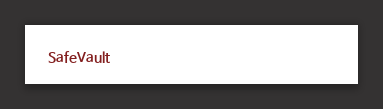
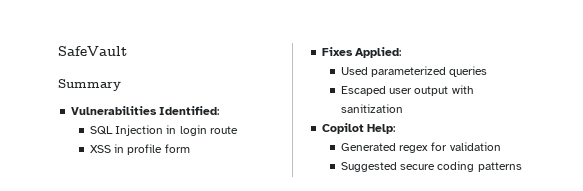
(110, 57) none -> [58,79,121,91] [71,106,220,115] [90,125,238,136] [90,144,190,155] [322,47,402,58] [341,66,488,77] [341,85,474,96] [341,104,404,113] [322,123,396,134] [341,142,501,153] [341,161,522,172] // Summary // Vulnerabilities Identified: // SQL Injection in login route // XSS in profile form // Fixes Applied: // Used parameterized queries // Escaped user output with sanitization // Copilot Help: // Generated regex for validation // Suggested secure coding patterns

